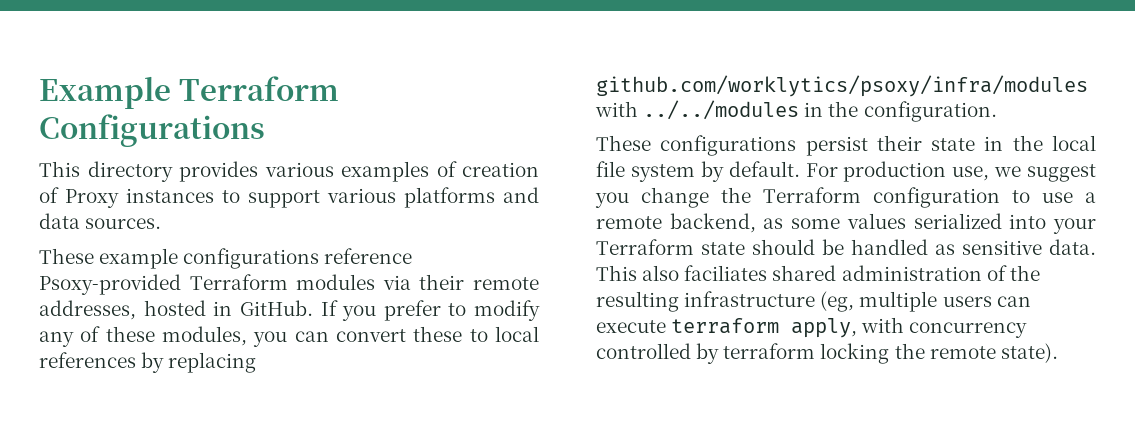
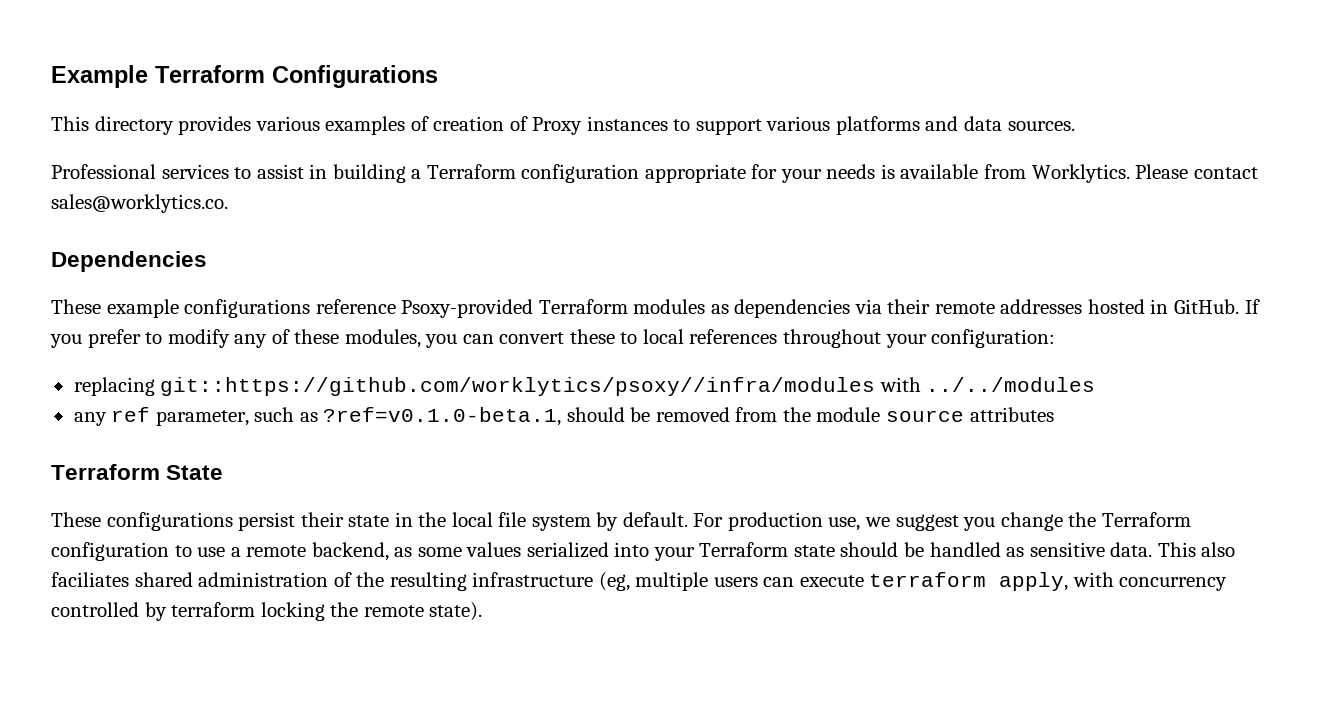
(162, 223) none -> [51,164,1258,183] [51,194,228,213] [51,251,207,272] // Professional services to assist in building a Terraform configuration appropriate for your needs is available from Worklytics. Please contact sales@worklytics.co. // Dependencies
(376, 282) none -> [710,299,851,318] as dependencies
[39,300,136,320] addresses, -> [1000,299,1083,314] addresses
[141,352,257,373] [596,75,1088,97] [595,100,997,122] by replacing github.com/worklytics/psoxy/infra/modules with ../../modules in the configuration. -> [783,329,1056,348] [73,377,1096,396] [73,407,1054,426] [51,464,224,480] throughout your configuration: // replacing git::https://github.com/worklytics/psoxy//infra/modules with ../../modules // any ref parameter, such as ?ref=v0.1.0-beta.1, should be removed from the module source attributes // Terraform State

